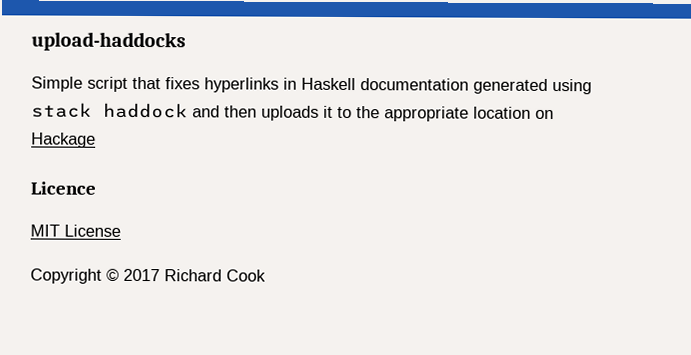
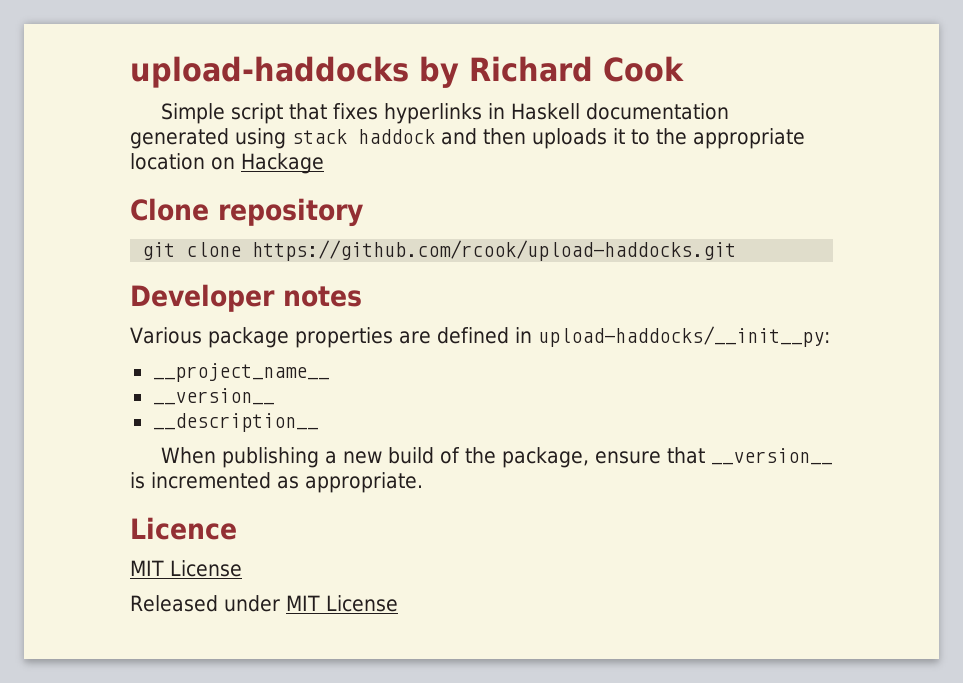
(186, 41) none -> [419,56,684,88] by Richard Cook
[30,181,96,195] [30,224,121,237] [30,268,266,284] Licence // MIT License // Copyright © 2017 Richard Cook -> [130,198,363,227] [142,240,737,261] [130,284,362,312] [130,326,830,348] [152,363,329,382] [152,388,274,405] [152,413,318,432] [161,447,833,468] [130,472,423,493] [130,517,237,540] [130,560,242,577] [130,595,398,612] Clone repository // git clone https://github.com/rcook/upload-haddocks.git // Developer notes // Various package properties are defined in upload-haddocks/__init__py: // __project_name__ // __version__ // __description__ // When publishing a new build of the package, ensure that __version__ is incremented as appropriate. // Licence // MIT License // Released under MIT License

